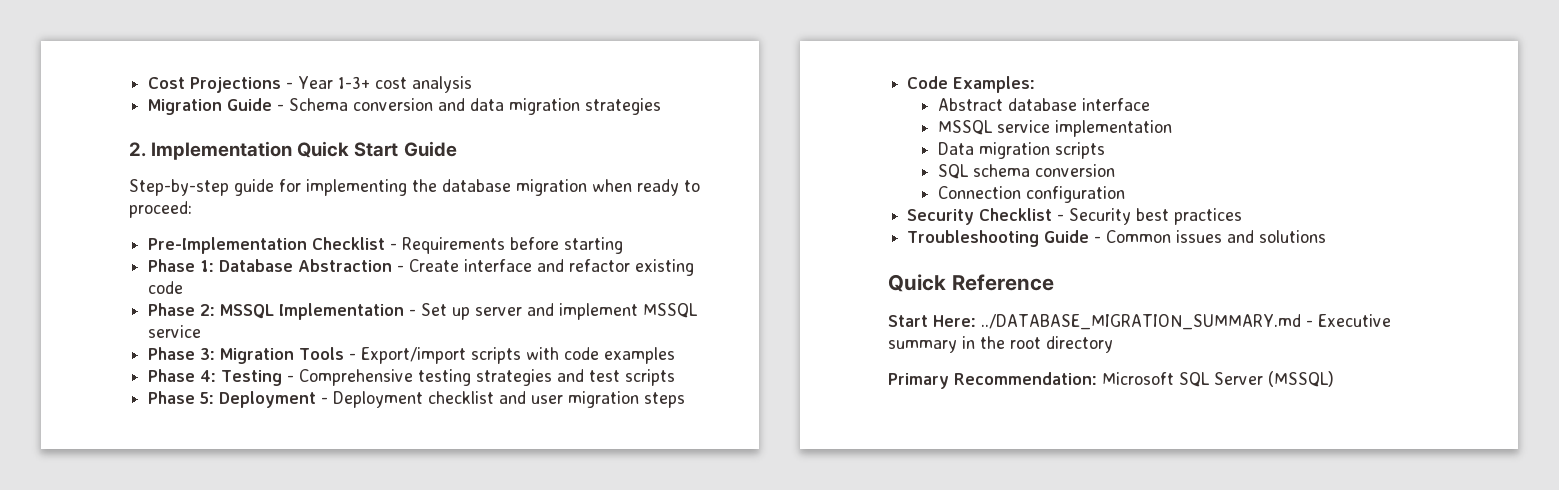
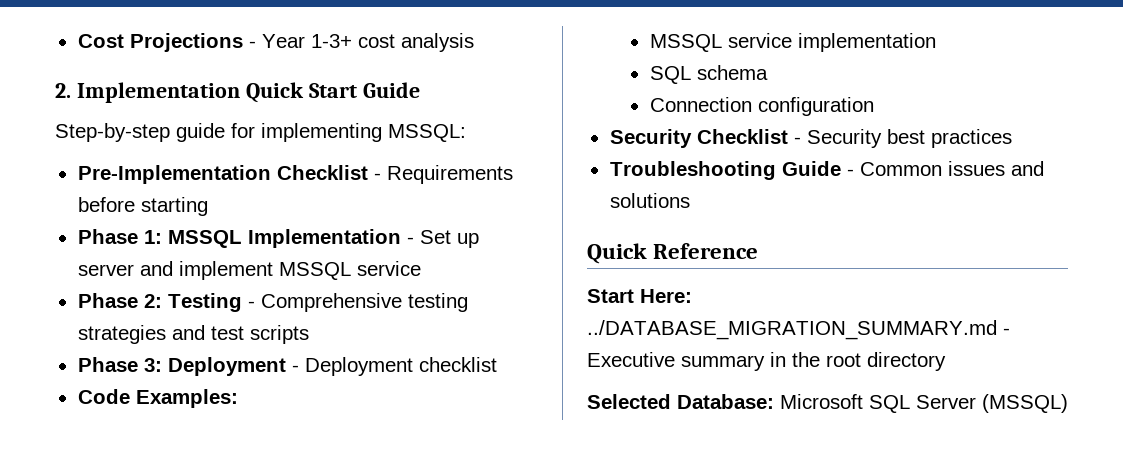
[148,98,662,115] // Migration Guide - Schema conversion and data migration strategies -> (474, 42) none
[412,179,700,196] [129,201,192,218] the database migration when ready to proceed: -> [388,124,466,142] MSSQL:
[219,259,695,276] [148,281,184,294] [148,303,216,316] Database Abstraction - Create interface and refactor existing code // Phase 2: -> (162, 237) none
[200,347,676,364] [148,369,217,382] 3: Migration Tools - Export/import scripts with code examples // Phase 4: -> [143,294,162,308] 2:
[200,392,215,404] 5: -> [143,358,162,372] 3:
[499,391,686,408] and user migration steps -> (497, 364) none
[937,98,1150,111] // Abstract database interface -> (238, 398) none
[937,142,1105,159] // Data migration scripts -> (936, 42) none
[1034,164,1115,177] conversion -> (768, 72) none
[888,372,1097,389] Primary Recommendation: -> [587,394,774,409] Selected Database:

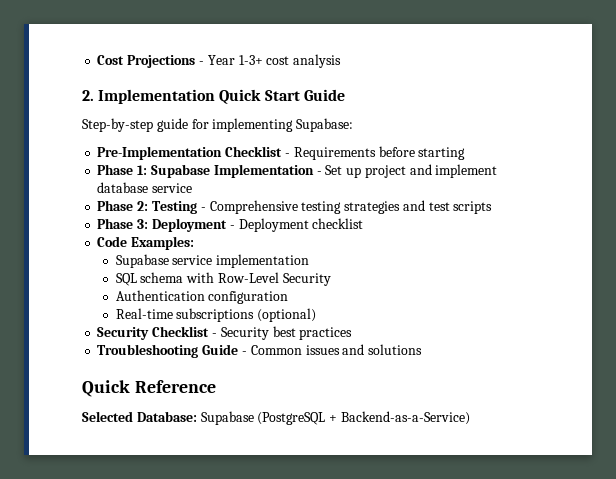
[388,124,466,142] MSSQL: -> [296,118,354,132] Supabase:
[167,230,242,248] MSSQL -> [150,164,210,178] Supabase
[77,264,134,276] server -> [364,165,406,178] project
[278,262,351,280] MSSQL -> [97,182,149,193] database
[649,34,722,52] MSSQL -> [115,254,169,268] Supabase
[649,97,874,116] // Connection configuration -> [186,272,331,286] [115,290,289,304] [115,308,317,322] with Row-Level Security // Authentication configuration // Real-time subscriptions (optional)
[587,289,692,303] [587,320,1010,340] [587,352,946,371] [587,394,1068,413] Start Here: ../DATABASE_MIGRATION_SUMMARY.md - Executive summary in the root directory // Selected Database: Microsoft SQL Server (MSSQL) -> [82,411,470,425] Selected Database: Supabase (PostgreSQL + Backend-as-a-Service)

